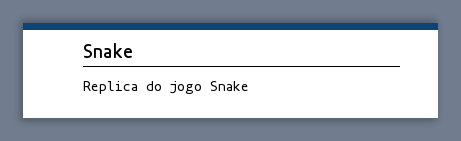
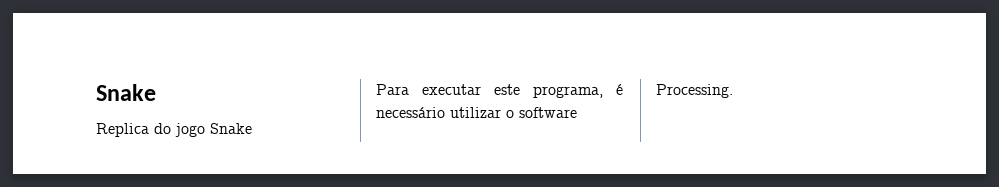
(249, 86) none -> [376,84,623,98] [376,107,577,118] [656,84,733,98] // Para executar este programa, é necessário utilizar o software Processing.

